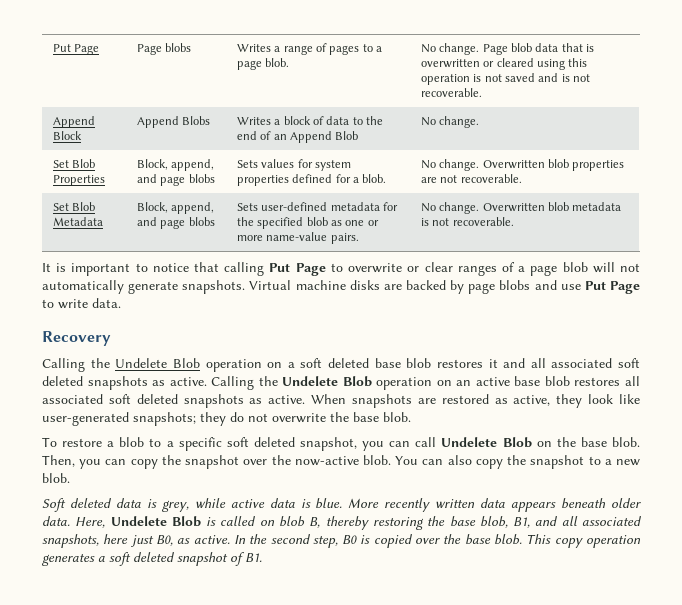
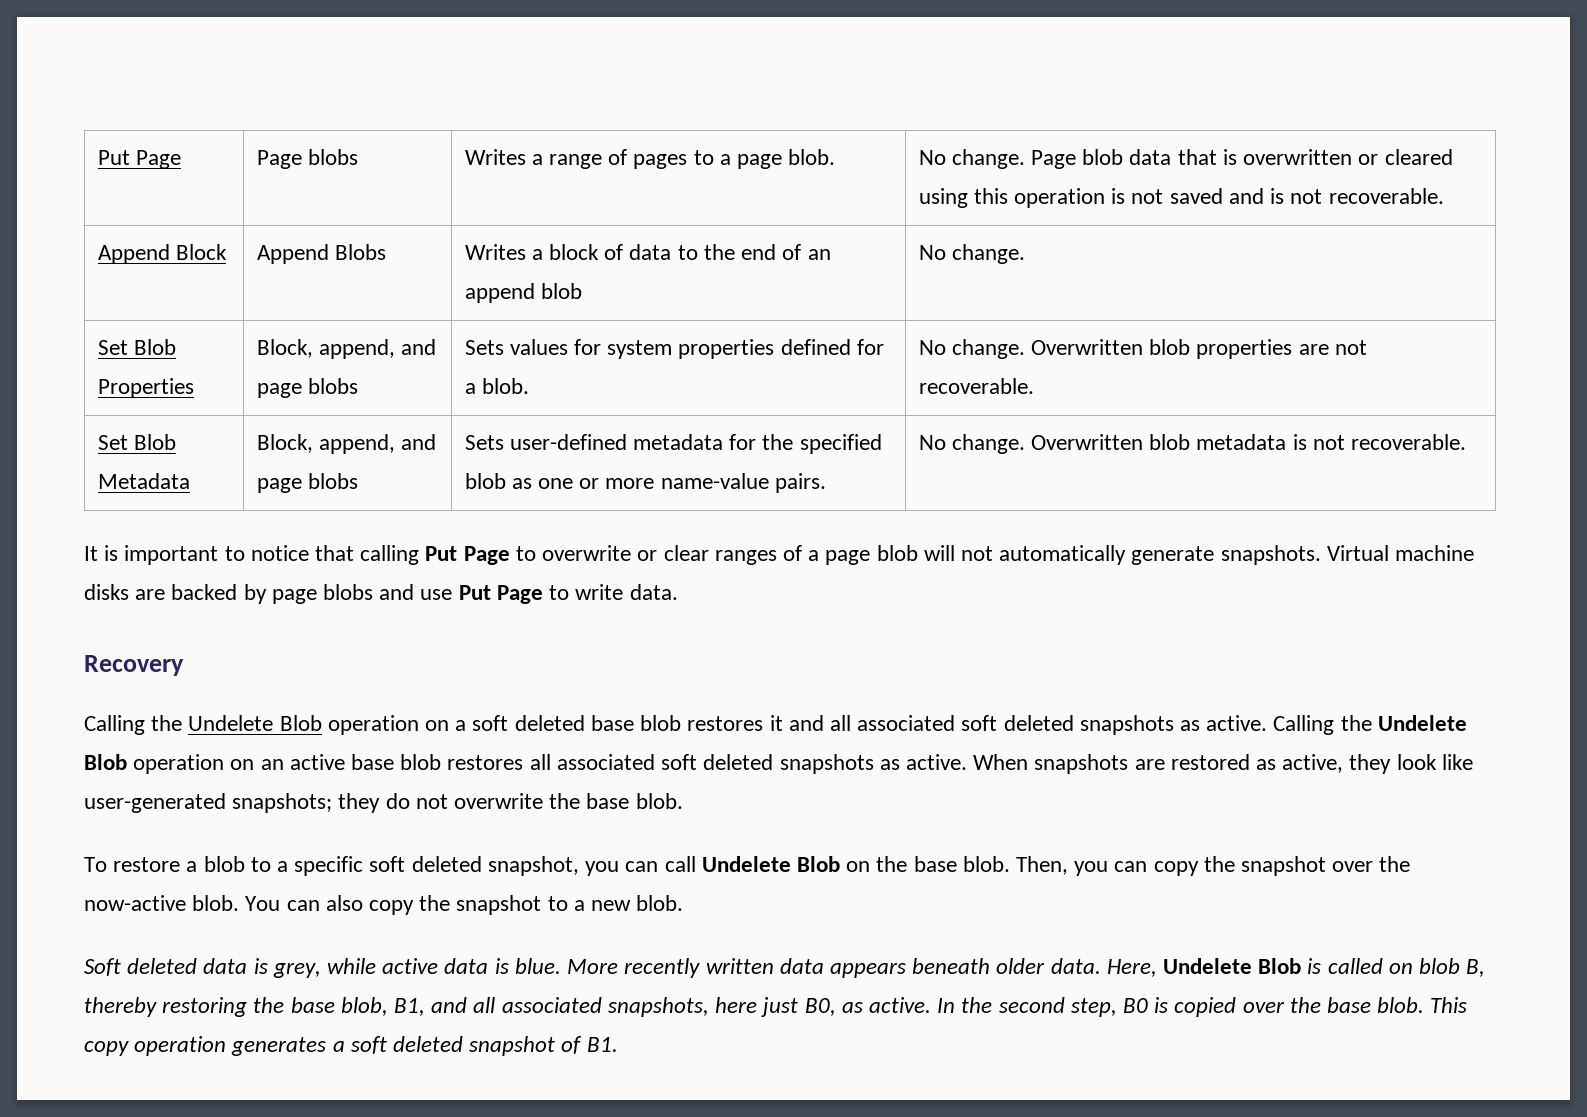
[290,131,359,143] Append Blob -> [464,283,582,303] append blob

